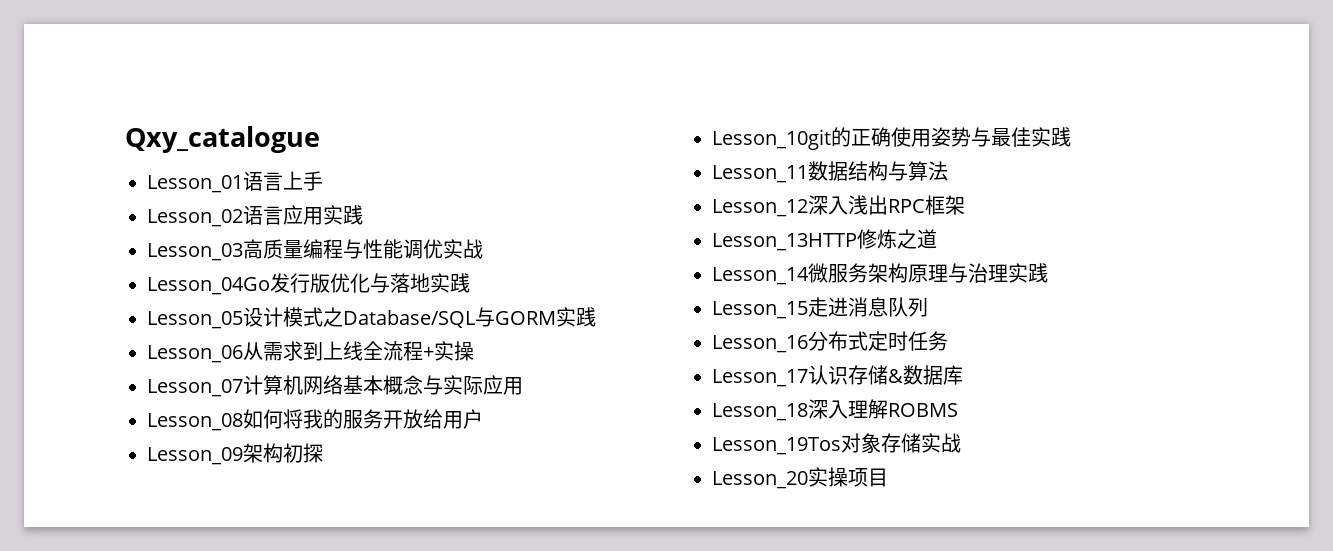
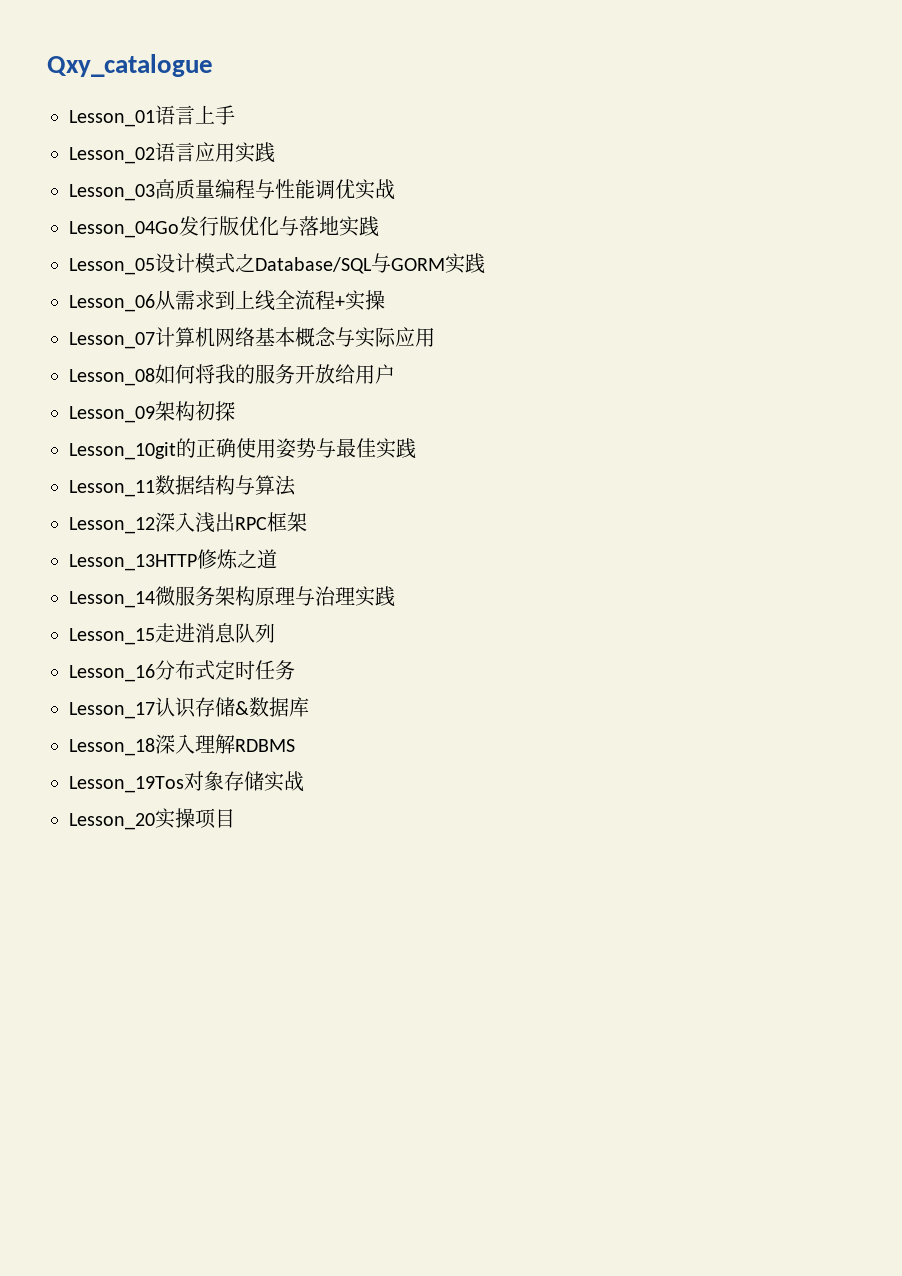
[888,403,958,417] ROBMS -> [235,739,295,752] RDBMS

